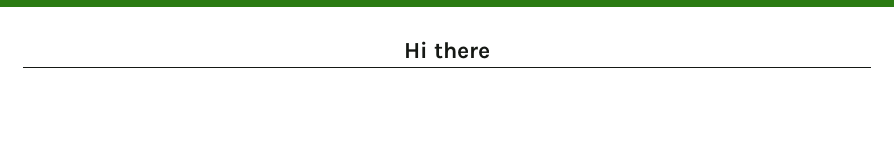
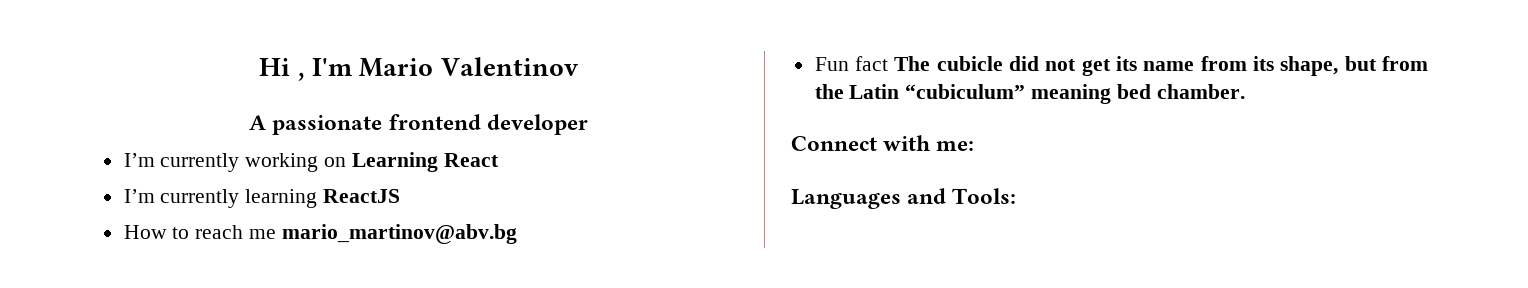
[434,42,491,59] there -> [297,57,579,81] [249,114,588,135] [123,152,499,172] [123,189,401,208] [123,224,517,244] [814,56,1428,76] [814,84,1245,104] [791,135,975,151] [791,188,1017,209] , I'm Mario Valentinov // A passionate frontend developer // I’m currently working on Learning React // I’m currently learning ReactJS // How to reach me mario_martinov@abv.bg // Fun fact The cubicle did not get its name from its shape, but from the Latin “cubiculum” meaning bed chamber. // Connect with me: // Languages and Tools:

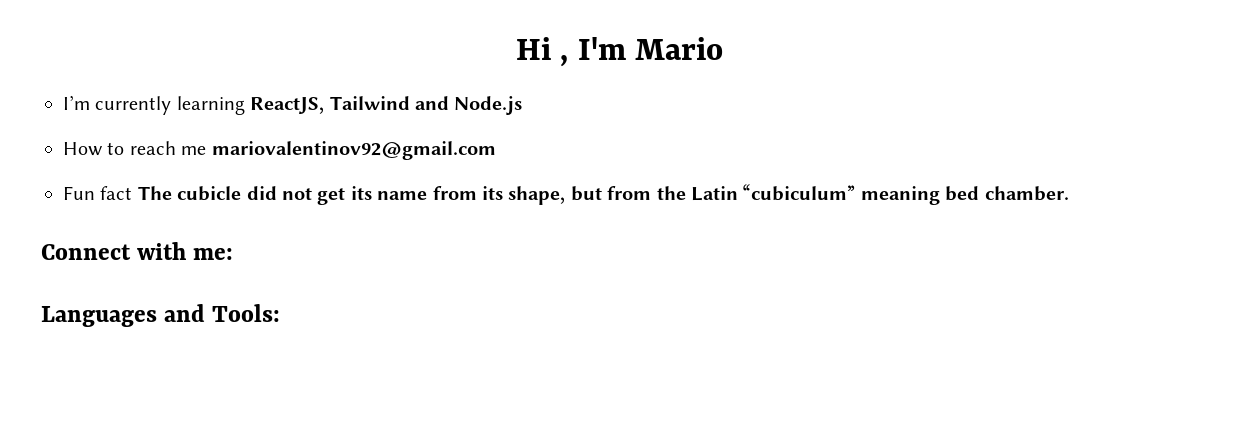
[440,57,579,76] [249,114,588,135] [123,152,499,172] Valentinov // A passionate frontend developer // I’m currently working on Learning React -> (724, 48) none
[323,189,401,203] ReactJS -> [250,96,523,115] ReactJS, Tailwind and Node.js
[281,224,517,244] mario_martinov@abv.bg -> [211,141,496,160] mariovalentinov92@gmail.com

